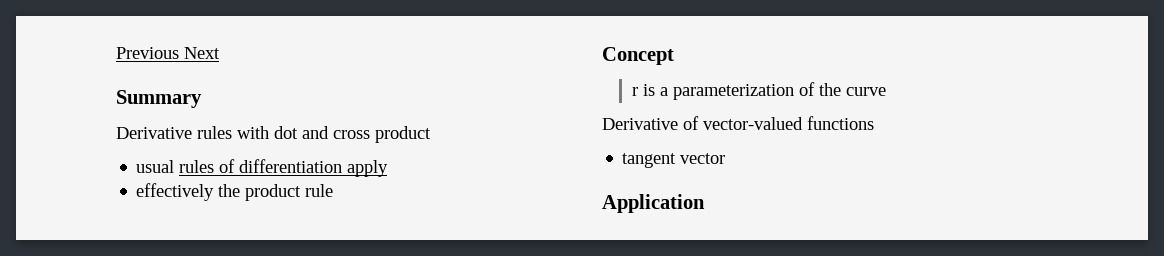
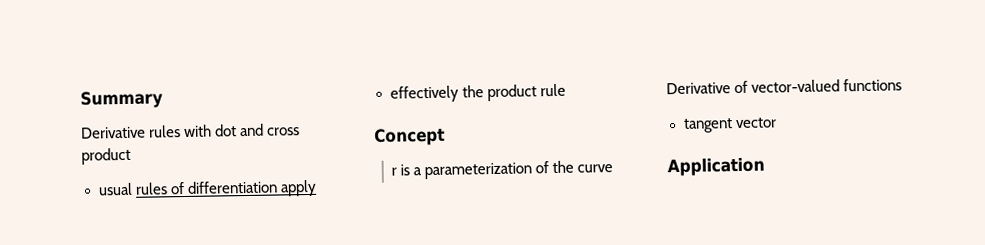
[116,47,220,59] Previous Next // -> (80, 99) none

